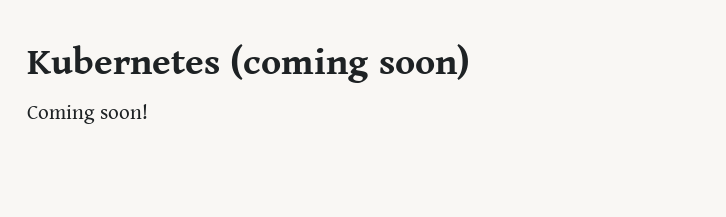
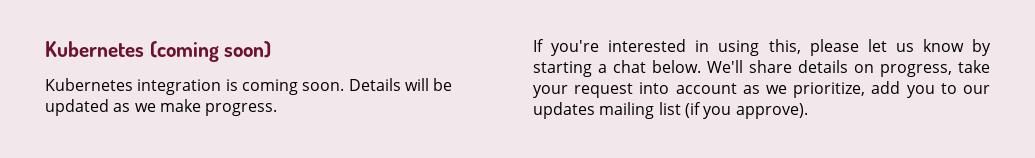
[27,104,148,124] Coming soon! -> [45,78,453,95] [45,99,278,116] [533,39,992,56] [533,60,990,77] [533,81,990,98] [533,102,808,119] Kubernetes integration is coming soon. Details will be updated as we make progress. // If you're interested in using this, please let us know by starting a chat below. We'll share details on progress, take your request into account as we prioritize, add you to our updates mailing list (if you approve).

